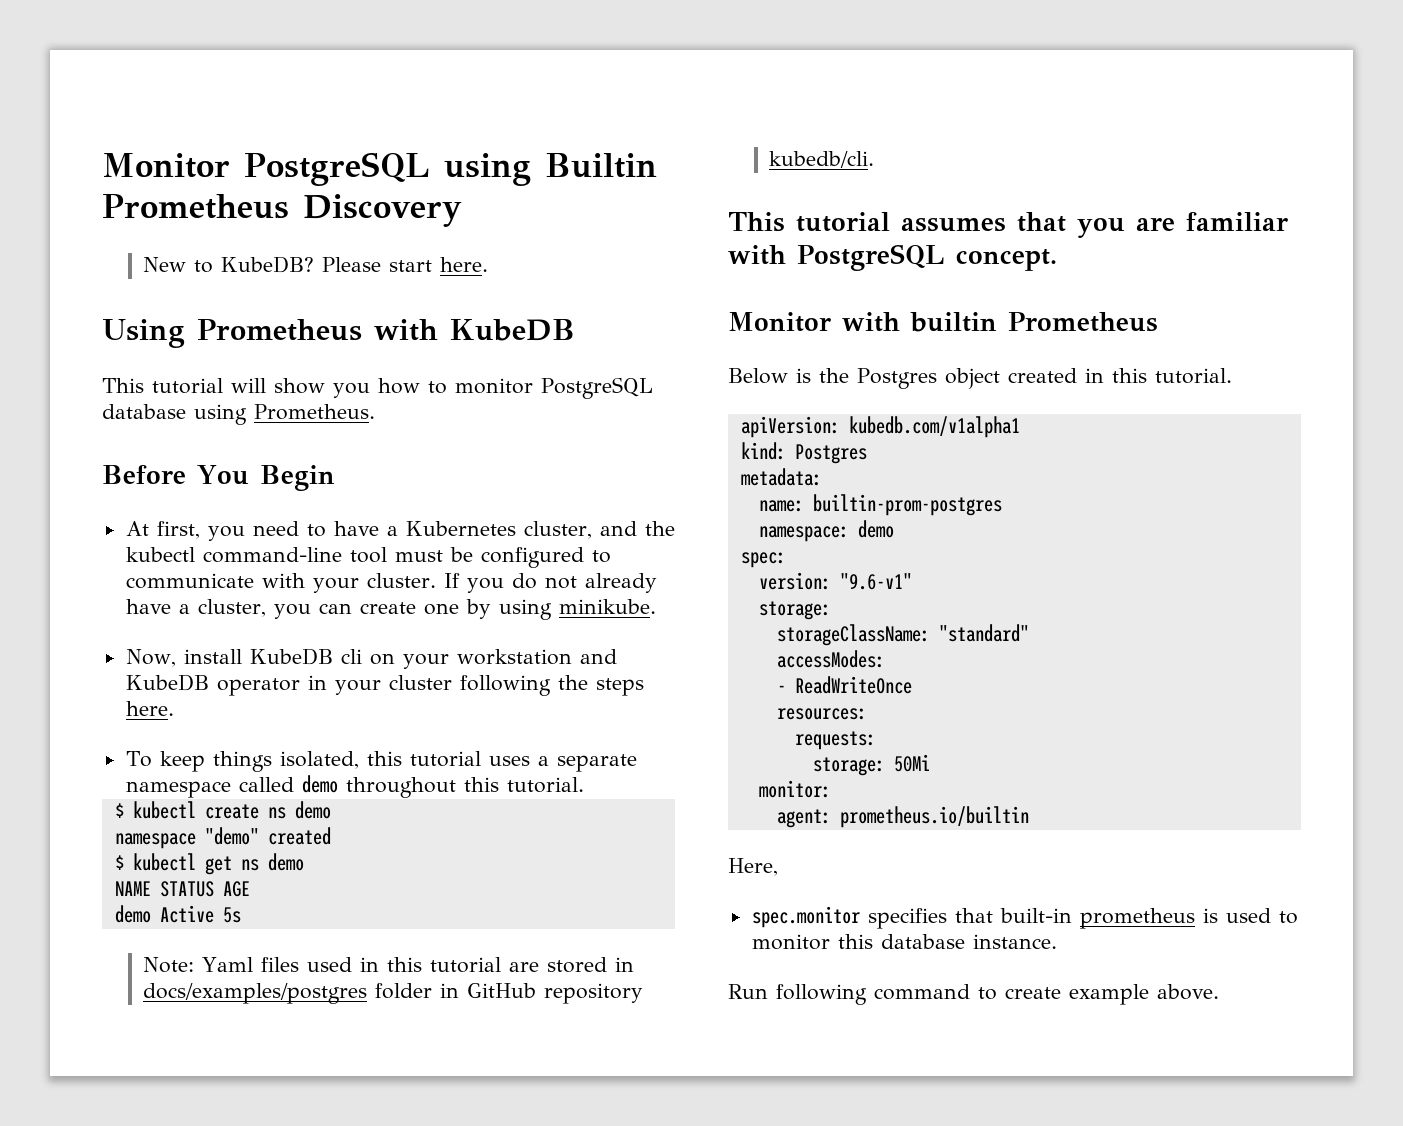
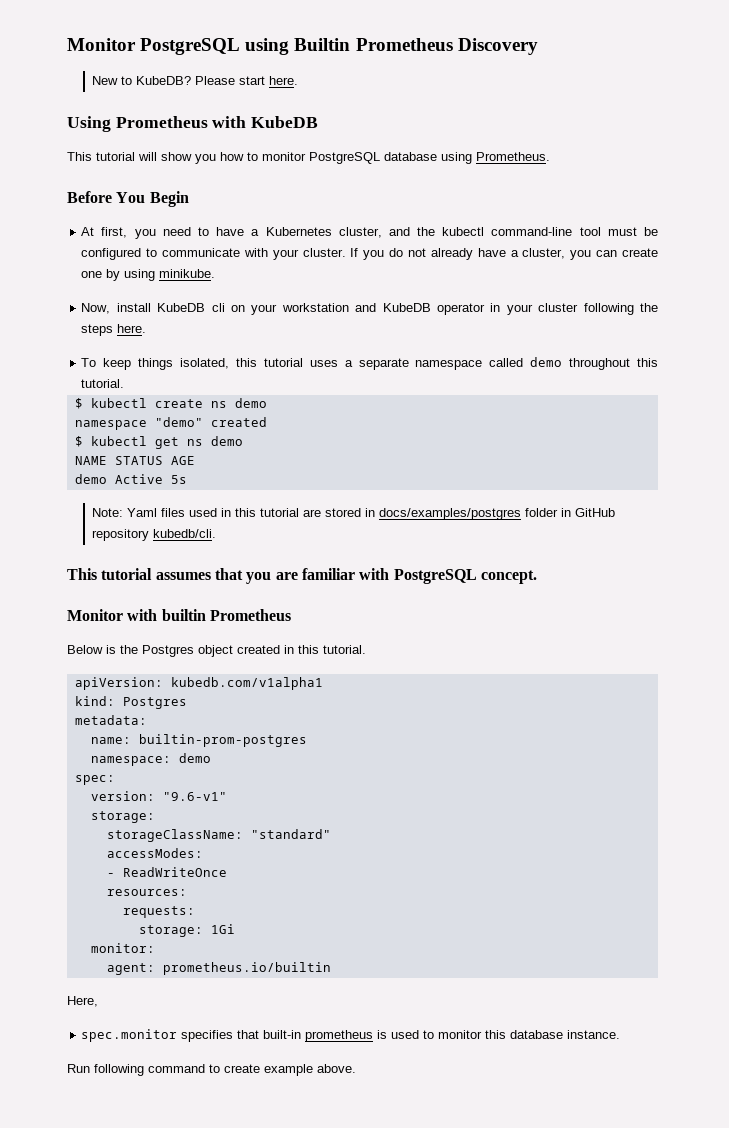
[893,754,930,772] 50Mi -> [210,924,235,934] 1Gi

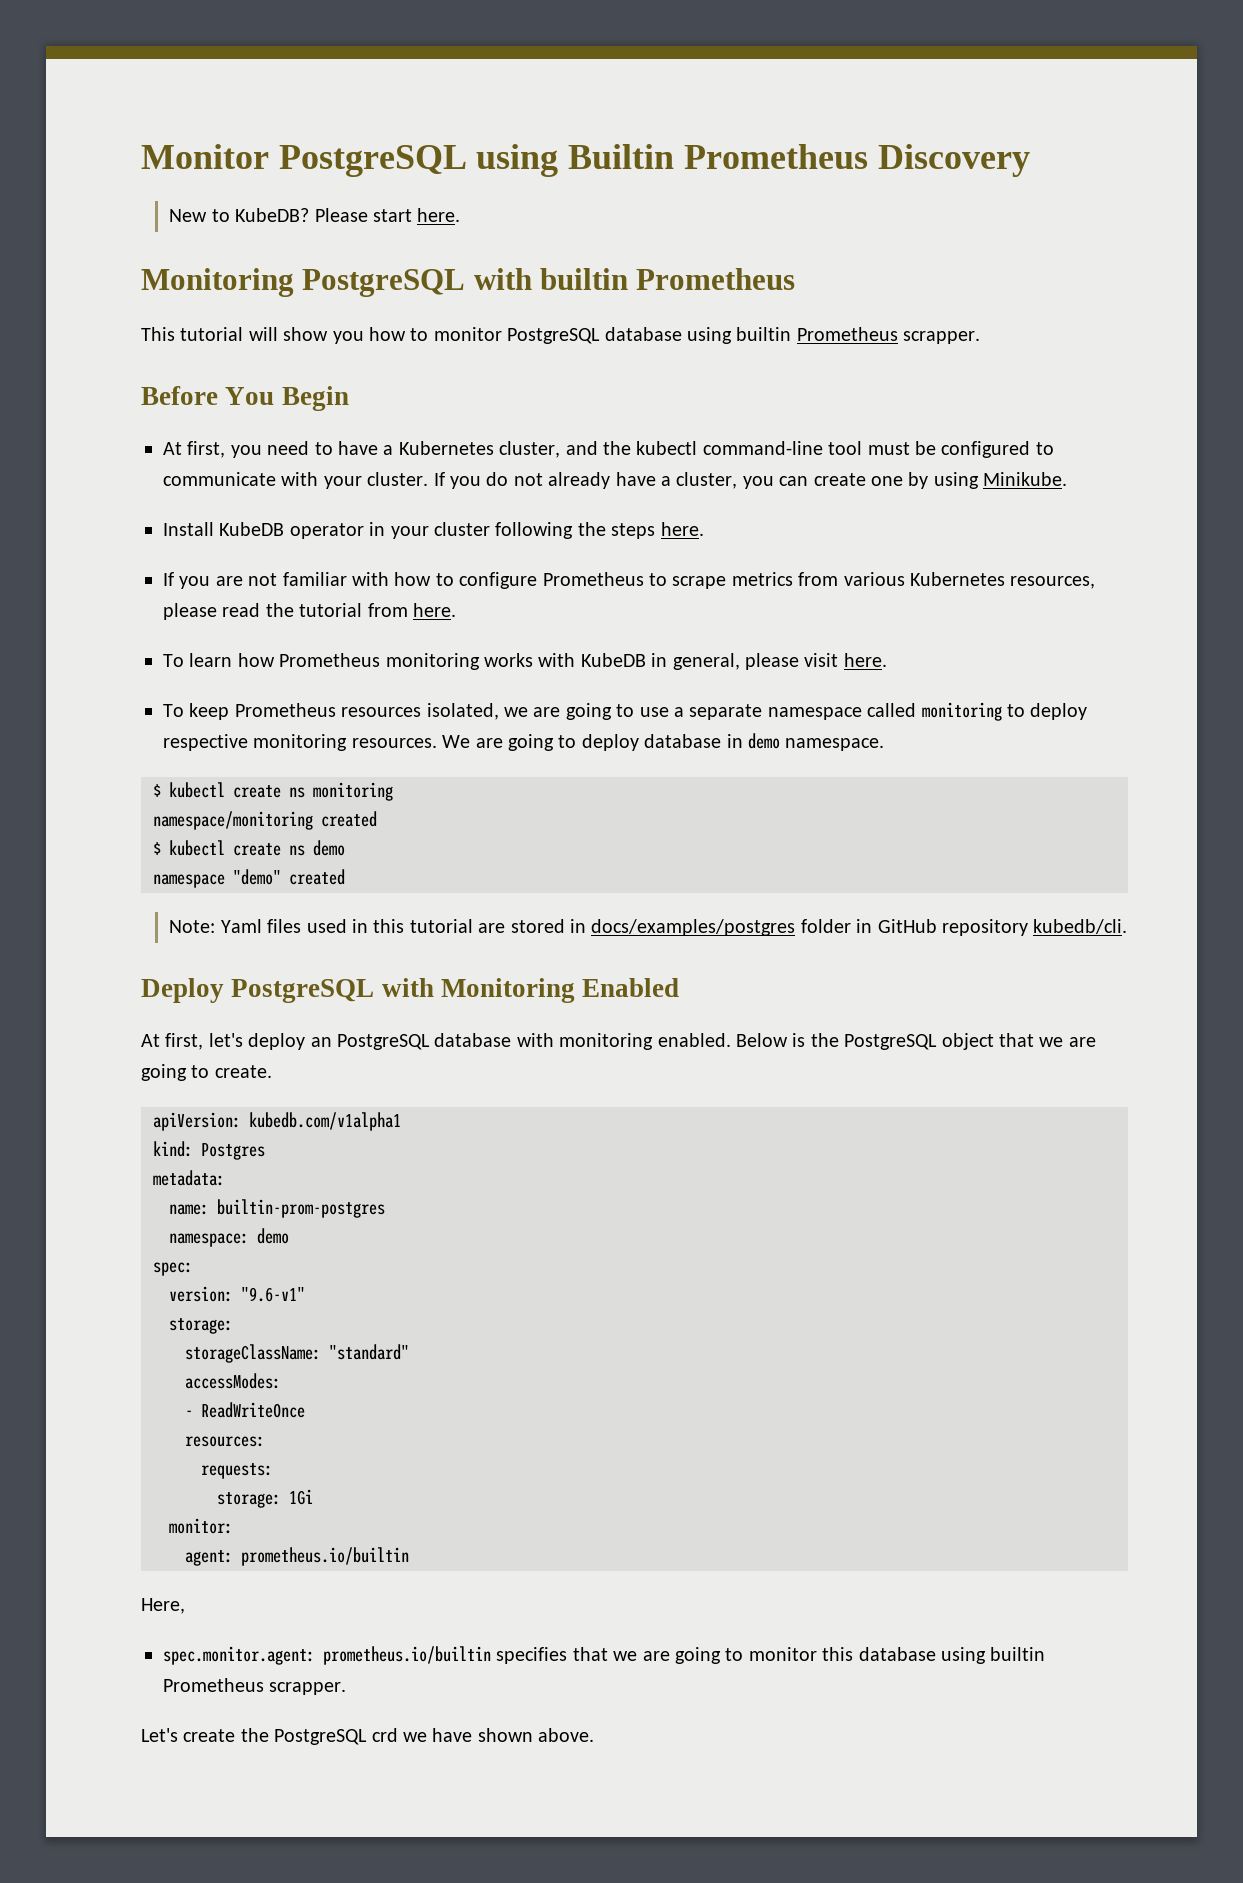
[67,116,319,132] Using Prometheus with KubeDB -> [141,268,796,297] Monitoring PostgreSQL with builtin Prometheus
[476,152,550,161] Prometheus. -> [736,327,981,344] builtin Prometheus scrapper.
[159,269,216,278] [81,303,377,315] minikube. // Now, install KubeDB cli on your workstation and -> [983,472,1068,486] [163,522,214,536] Minikube. // Install
[81,357,658,370] [81,379,125,388] To keep things isolated, this tutorial uses a separate namespace called demo throughout this tutorial. -> [163,572,1096,589] [163,603,456,620] [163,653,887,670] [163,702,1088,721] [163,733,885,751] [153,782,393,801] [153,811,377,830] If you are not familiar with how to configure Prometheus to scrape metrics from various Kubernetes resources, please read the tutorial from here. // To learn how Prometheus monitoring works with KubeDB in general, please visit here. // To keep Prometheus resources isolated, we are going to use a separate namespace called monitoring to deploy respective monitoring resources. We are going to deploy database in demo namespace. // $ kubectl create ns monitoring // namespace/monitoring created
[74,436,243,449] [74,456,195,465] [74,474,187,484] // $ kubectl get ns demo // NAME STATUS AGE // demo Active 5s -> (345, 877) none
[67,568,537,584] [67,609,291,621] [67,645,366,657] This tutorial assumes that you are familiar with PostgreSQL concept. // Monitor with builtin Prometheus // Below is the Postgres object created in this tutorial. -> [141,978,680,1003] [141,1033,1096,1050] [141,1064,272,1081] Deploy PostgreSQL with Monitoring Enabled // At first, let's deploy an PostgreSQL database with monitoring enabled. Below is the PostgreSQL object that we are going to create.
[81,1029,621,1042] [67,1064,313,1076] spec.monitor specifies that built-in prometheus is used to monitor this database instance. // Run following command to create example -> [163,1646,1046,1665] [163,1678,347,1695] [141,1728,533,1745] spec.monitor.agent: prometheus.io/builtin specifies that we are going to monitor this database using builtin Prometheus scrapper. // Let's create the PostgreSQL crd we have shown

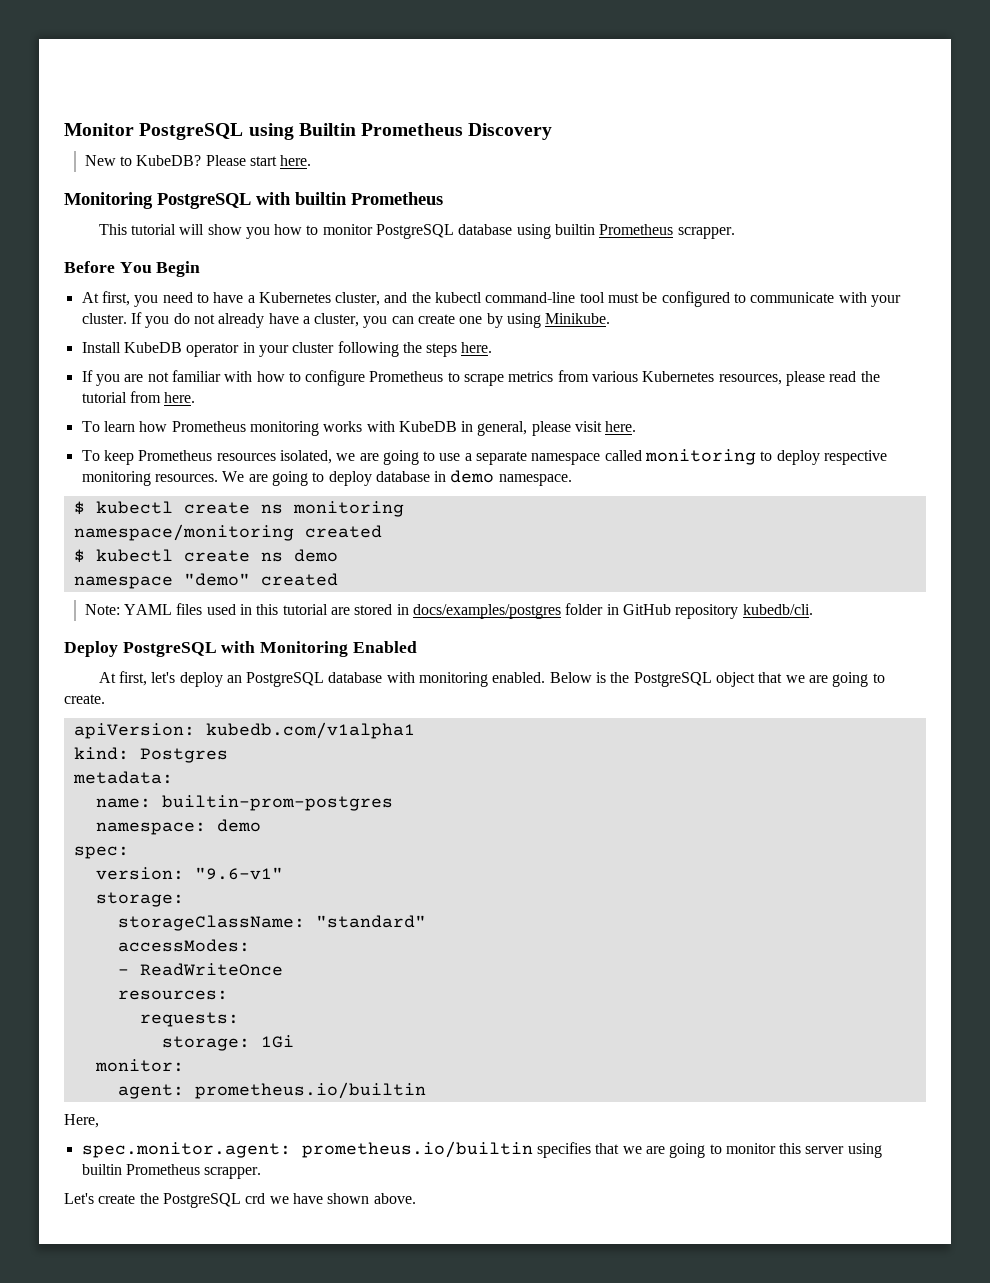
[220,919,262,933] Yaml -> [124,604,173,615] YAML
[858,1647,936,1661] database -> [805,1146,845,1154] server

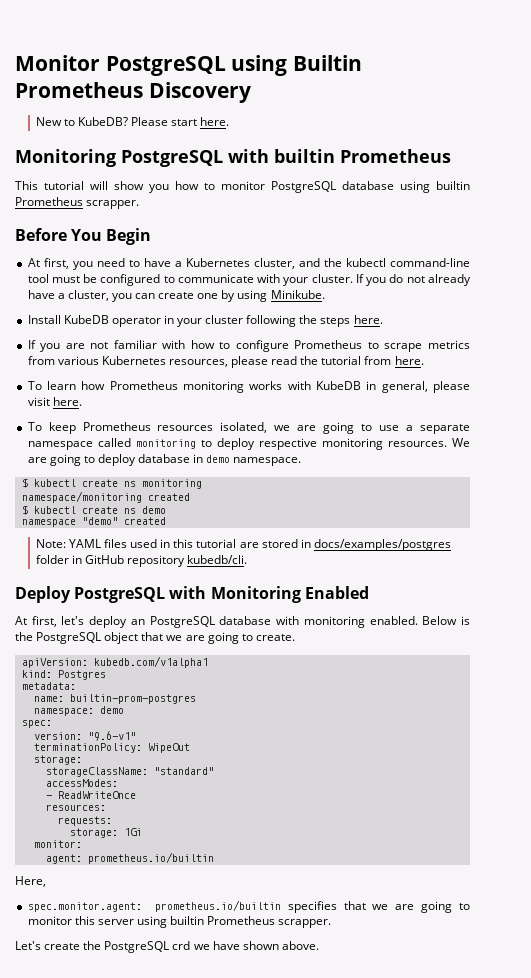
(283, 873) none -> [33,743,190,753] // terminationPolicy: WipeOut

